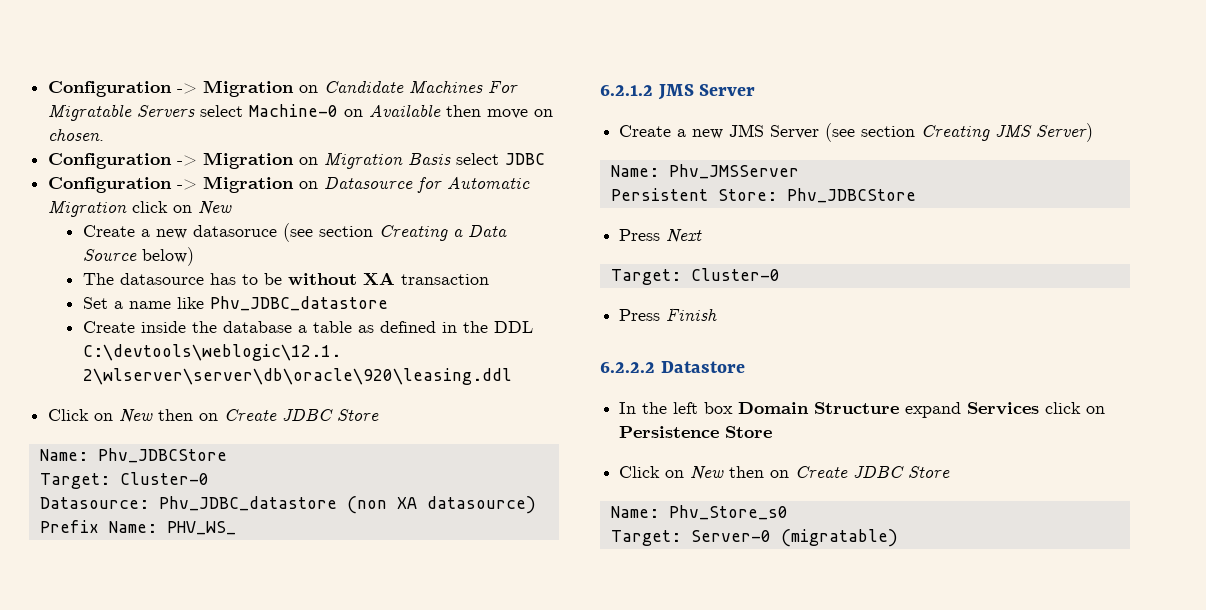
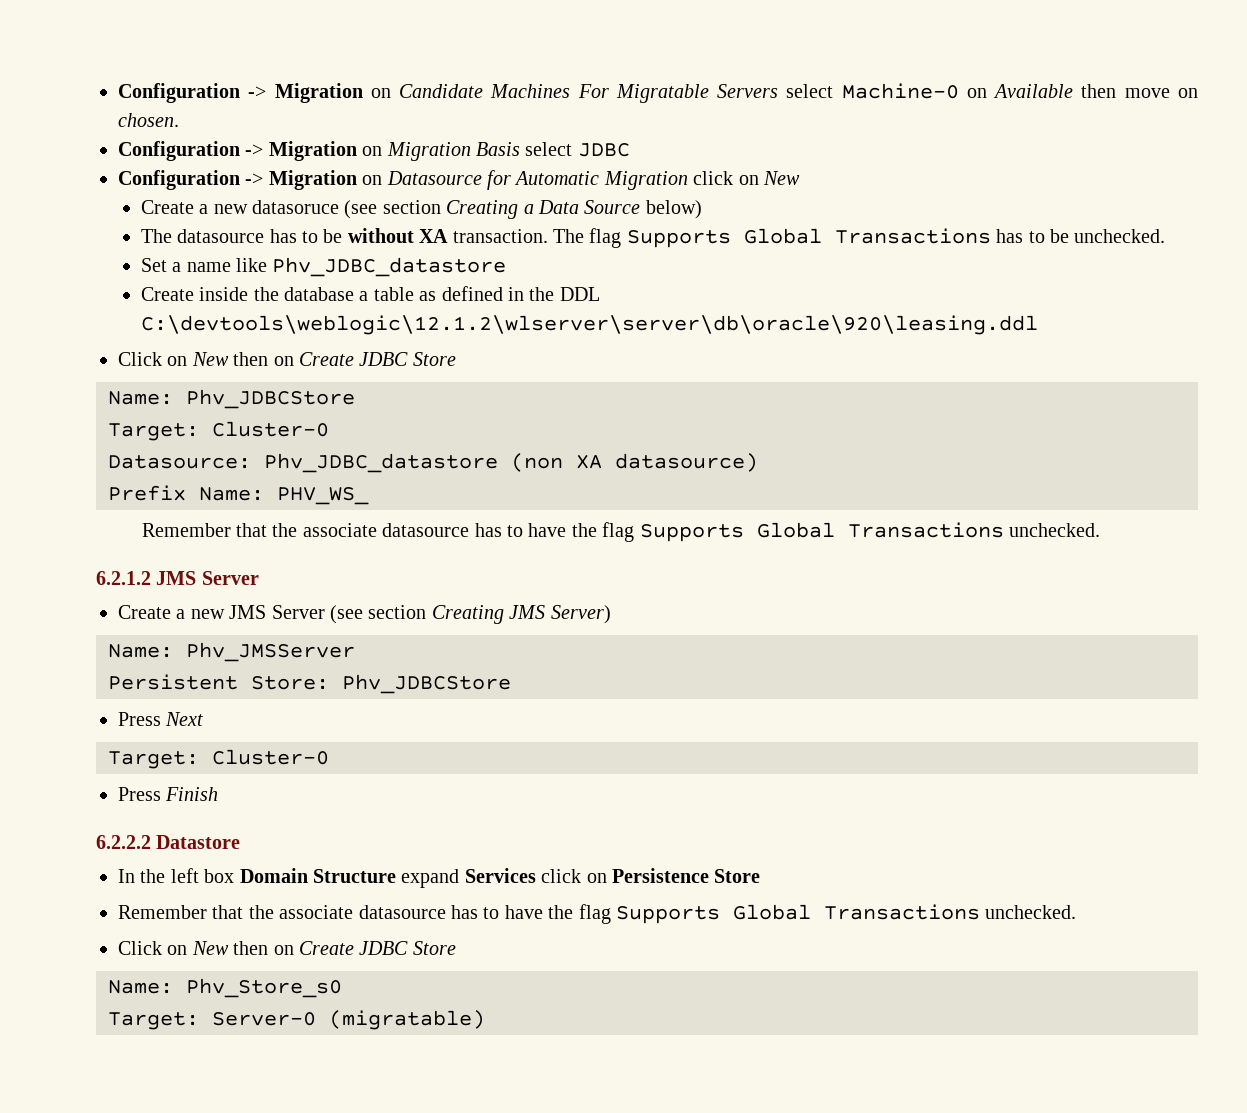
[401,274,490,285] transaction -> [452,228,1166,248] transaction. The flag Supports Global Transactions has to be unchecked.
(236, 528) none -> [141,522,1100,542] // Remember that the associate datasource has to have the flag Supports Global Transactions unchecked.
(773, 432) none -> [118,904,1077,924] // Remember that the associate datasource has to have the flag Supports Global Transactions unchecked.

